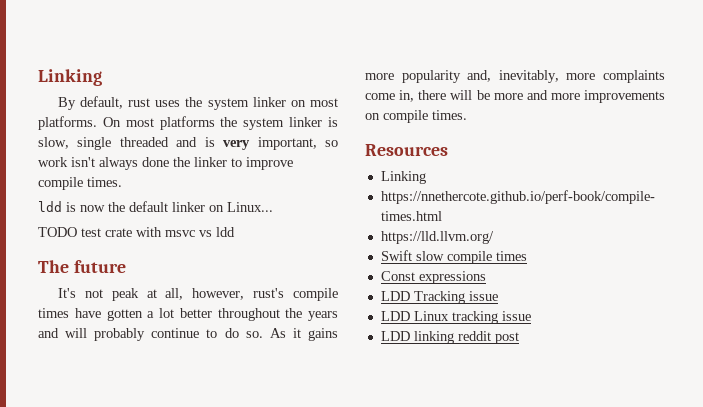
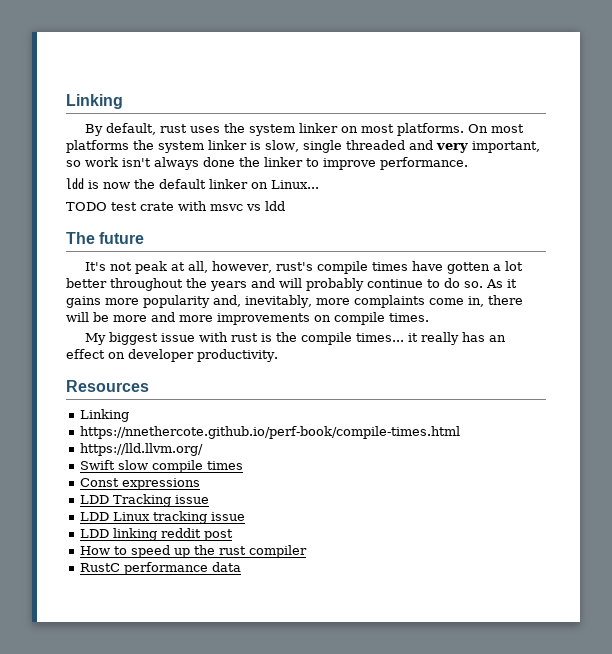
[204,137,215,147] is -> (433, 145) none
[38,177,122,190] compile times. -> [380,157,468,170] performance.
(467, 115) none -> [84,332,506,345] [66,349,278,362] // My biggest issue with rust is the compile times... it really has an effect on developer productivity.
(519, 338) none -> [80,545,308,558] [80,562,242,575] // How to speed up the rust compiler // RustC performance data

